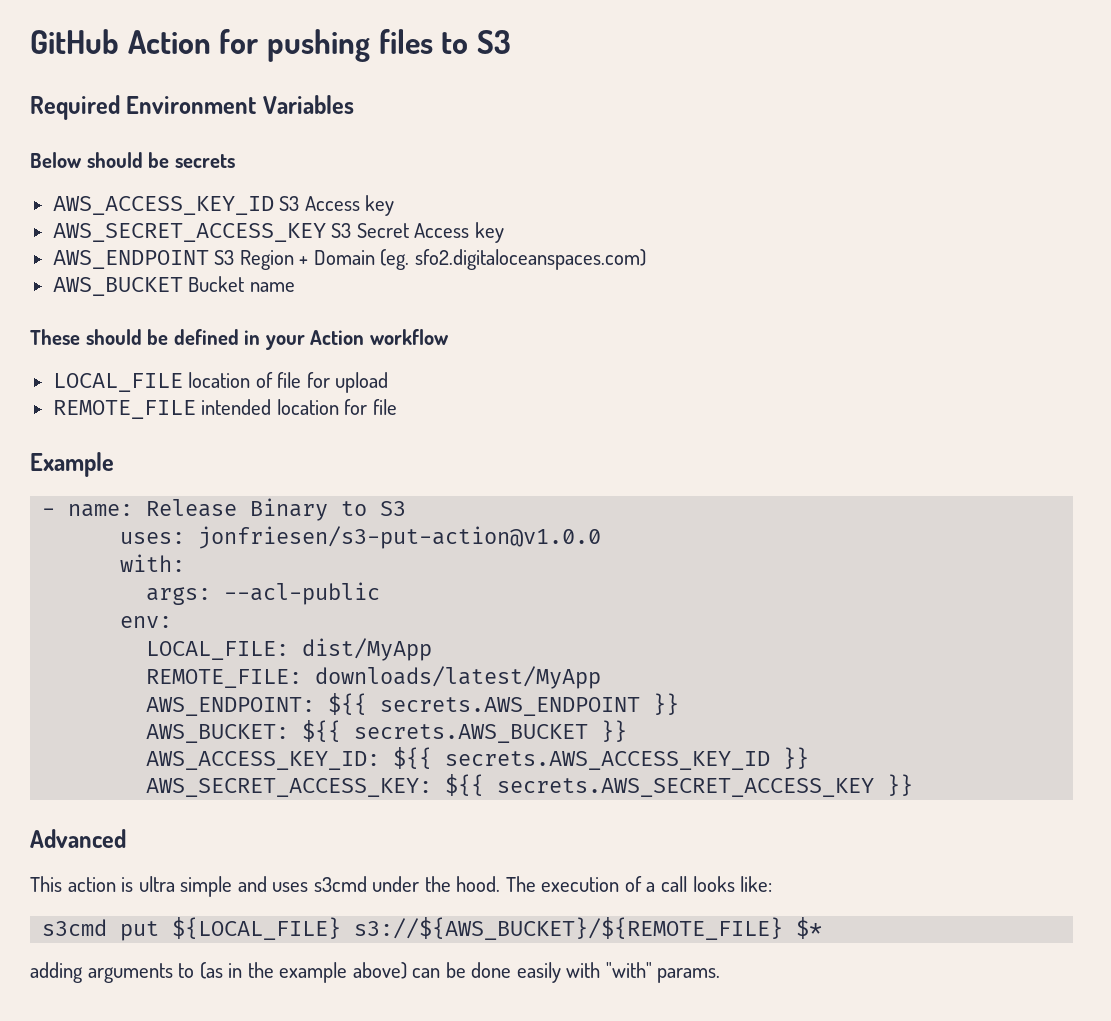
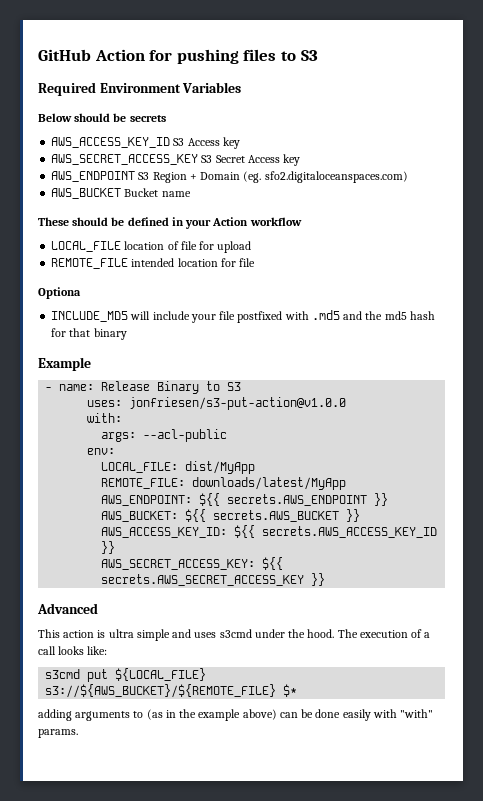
(397, 407) none -> [38,287,81,299] [51,310,435,323] [51,328,127,340] // Optiona // INCLUDE_MD5 will include your file postfixed with .md5 and the md5 hash for that binary

